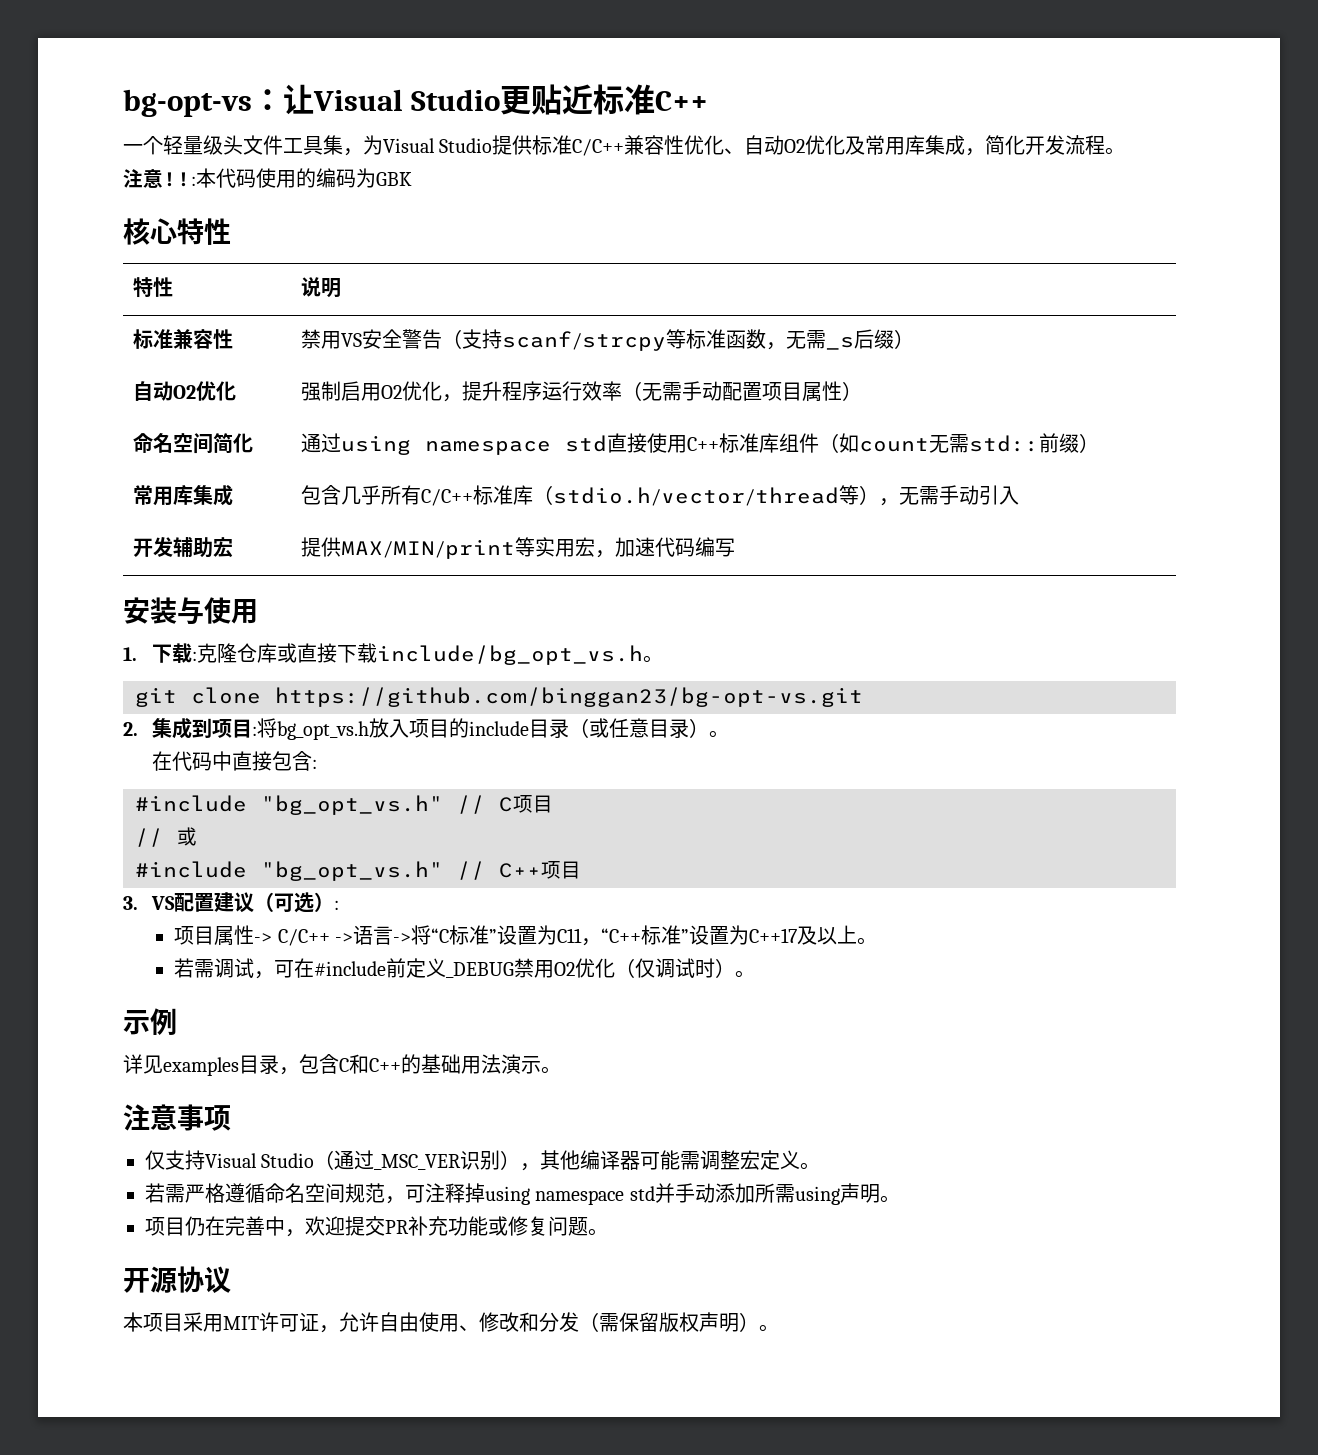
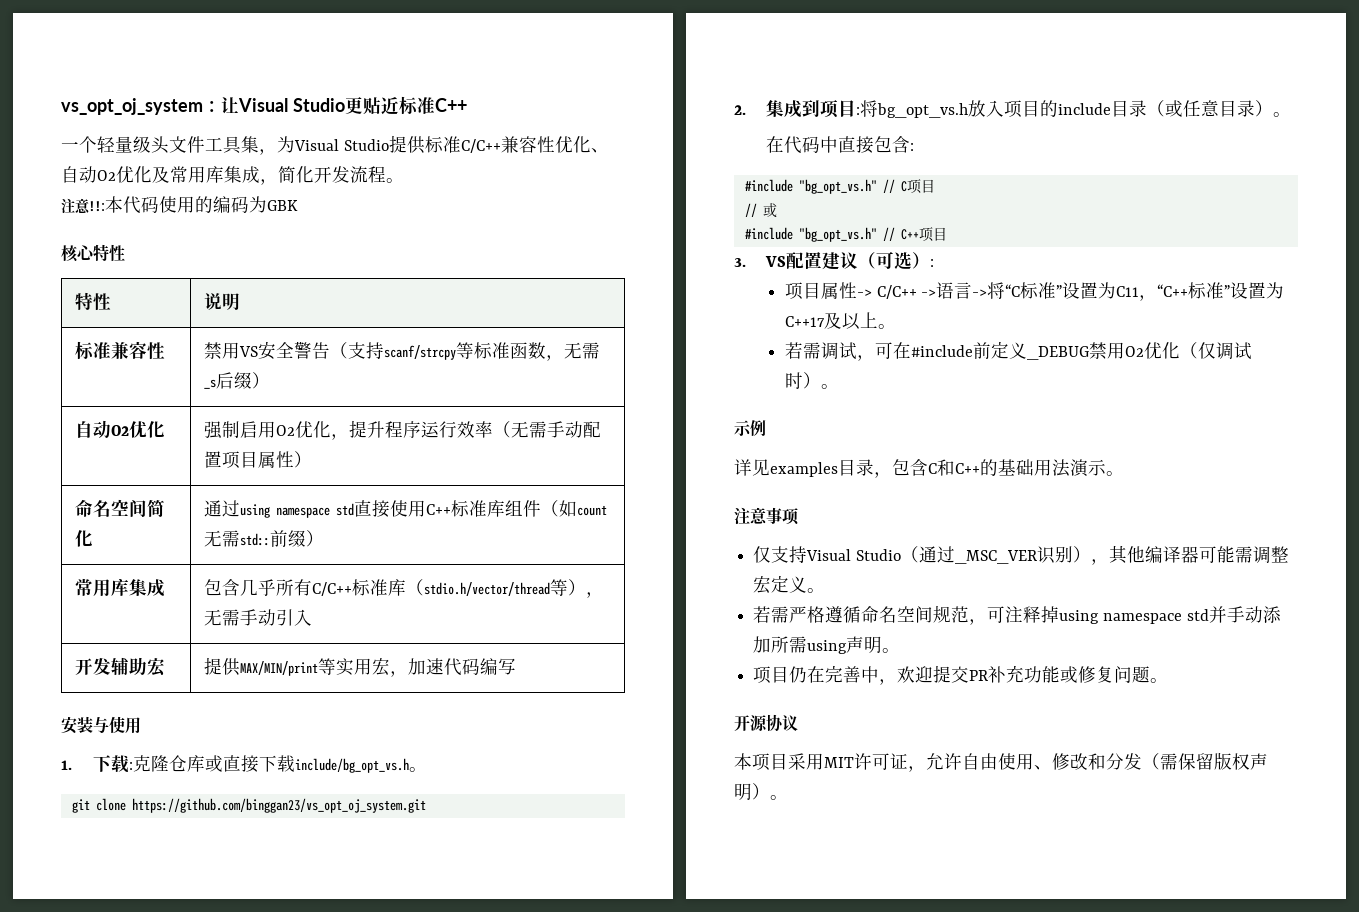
[123,89,252,117] bg-opt-vs -> [61,98,203,115] vs_opt_oj_system
[275,687,863,707] https://github.com/binggan23/bg-opt-vs.git -> [131,798,426,813] https://github.com/binggan23/vs_opt_oj_system.git

